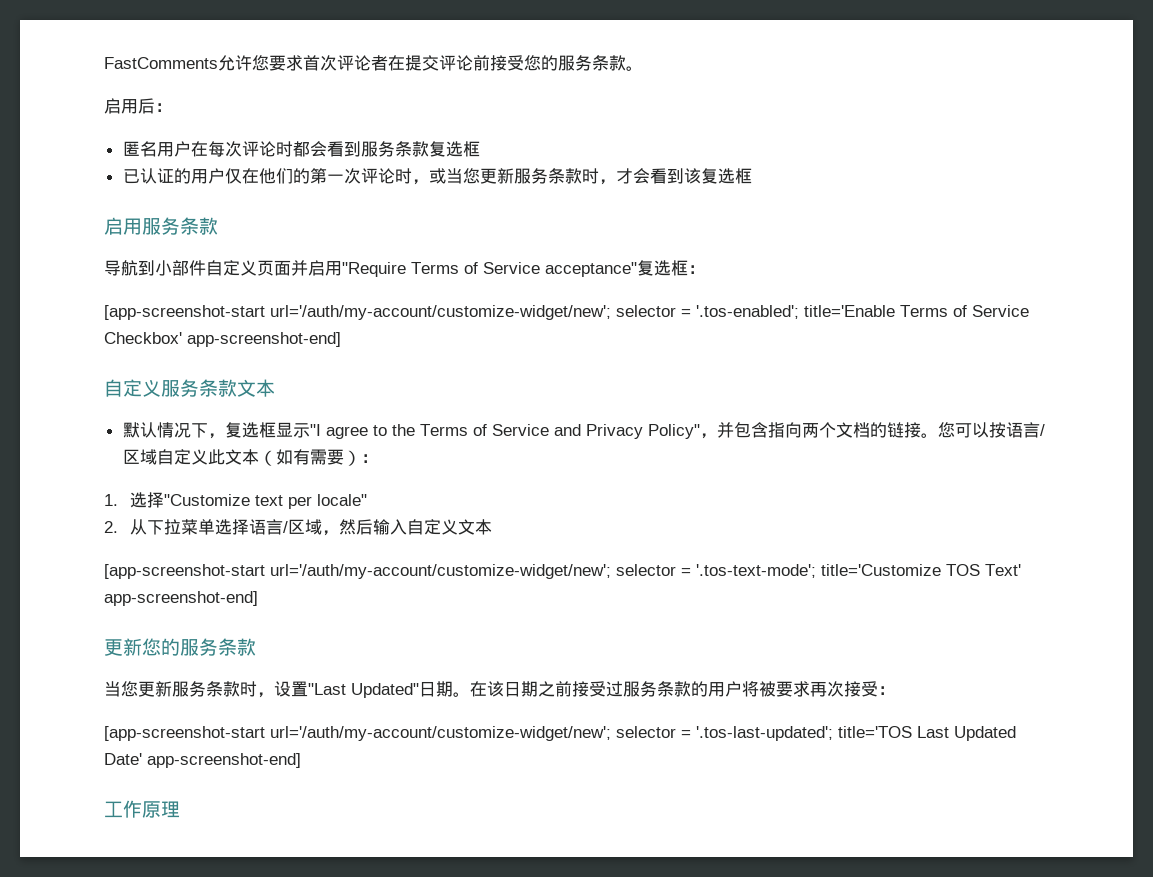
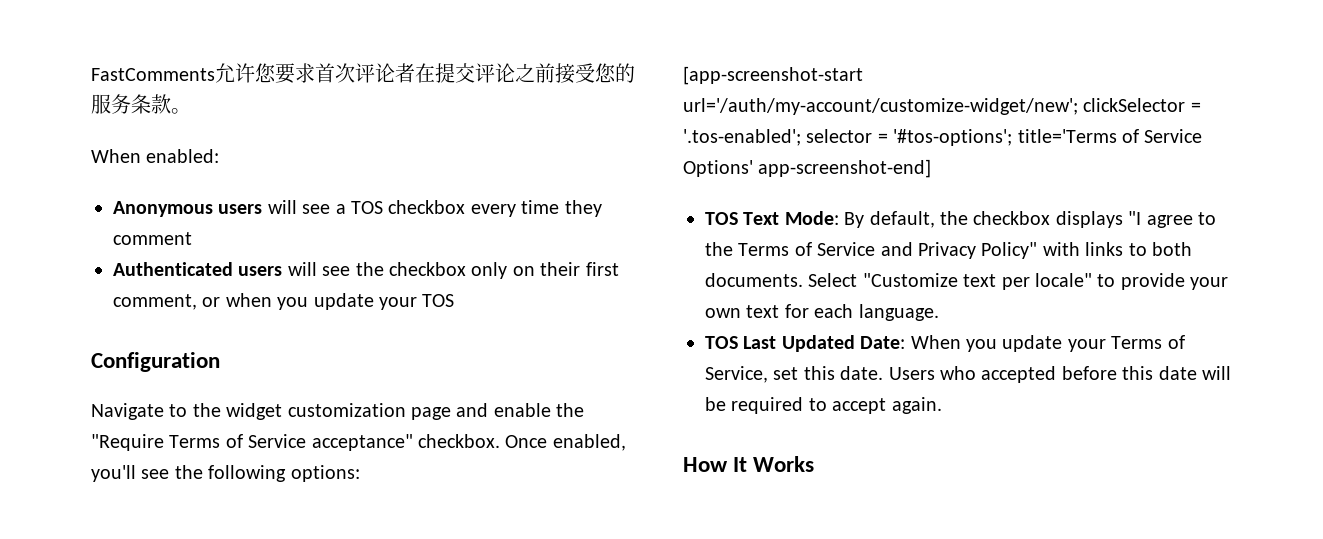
(473, 63) none -> [515,63,535,82] 之
[104,98,172,114] [122,141,480,157] [122,168,752,185] [104,217,218,235] [104,260,342,276] 启用后： // 匿名用户在每次评论时都会看到服务条款复选框 // 已认证的用户仅在他们的第一次评论时，或当您更新服务条款时，才会看到该复选框 // 启用服务条款 // 导航到小部件自定义页面并启用 -> [91,149,220,163] [113,200,602,217] [113,232,192,245] [113,262,619,279] [113,293,455,310] [91,352,220,372] [91,403,585,420] When enabled: // Anonymous users will see a TOS checkbox every time they comment // Authenticated users will see the checkbox only on their first comment, or when you update your TOS // Configuration // Navigate to the widget customization page and enable the
[637,260,705,276] [104,305,1029,320] [104,332,341,347] [104,379,275,397] [122,422,310,439] 复选框： // [app-screenshot-start url='/auth/my-account/customize-widget/new'; selector = '.tos-enabled'; title='Enable Terms of Service Checkbox' app-screenshot-end] // 自定义服务条款文本 // 默认情况下，复选框显示 -> [418,434,626,451] [91,465,360,482] [683,66,863,85] [683,98,1201,115] [683,129,1203,146] [683,159,932,178] [705,211,1123,228] checkbox. Once enabled, you'll see the following options: // [app-screenshot-start url='/auth/my-account/customize-widget/new'; clickSelector = '.tos-enabled'; selector = '#tos-options'; title='Terms of Service Options' app-screenshot-end] // TOS Text Mode: By default, the checkbox displays
[699,422,1045,439] [122,449,378,466] [104,492,368,509] [104,519,493,536] [104,564,1021,579] [104,591,258,606] [104,638,256,656] [104,681,895,698] [104,726,1016,741] [104,753,301,768] [104,800,180,818] ，并包含指向两个文档的链接。您可以按语言/区域自定义此文本（如有需要）： // 1.选择"Customize text per locale" // 2.从下拉菜单选择语言/区域，然后输入自定义文本 // [app-screenshot-start url='/auth/my-account/customize-widget/new'; selector = '.tos-text-mode'; title='Customize TOS Text' app-screenshot-end] // 更新您的服务条款 // 当您更新服务条款时，设置"Last Updated"日期。在该日期之前接受过服务条款的用户将被要求再次接受： // [app-screenshot-start url='/auth/my-account/customize-widget/new'; selector = '.tos-last-updated'; title='TOS Last Updated Date' app-screenshot-end] // 工作原理 -> [1042,242,1192,256] [705,273,1229,290] [705,304,939,321] [705,335,1185,352] [705,366,1231,383] [705,397,942,414] [683,456,815,472] with links to both documents. Select "Customize text per locale" to provide your own text for each language. // TOS Last Updated Date: When you update your Terms of Service, set this date. Users who accepted before this date will be required to accept again. // How It Works

